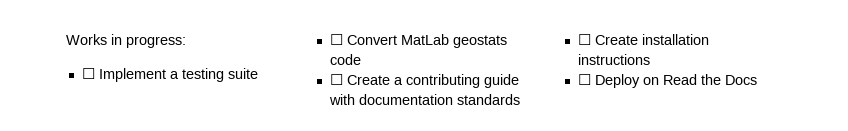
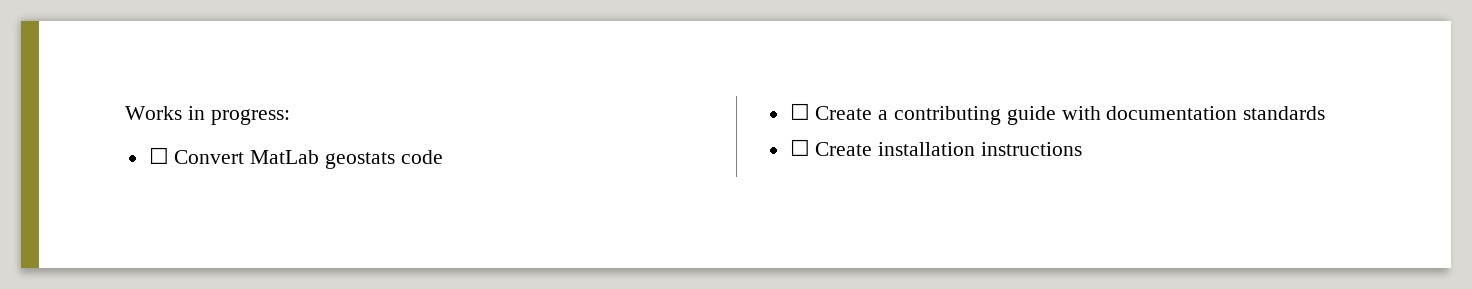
[81,68,258,82] // ☐ Implement a testing suite -> (290, 117) none
[577,74,757,88] // ☐ Deploy on Read the Docs -> (1083, 149) none

